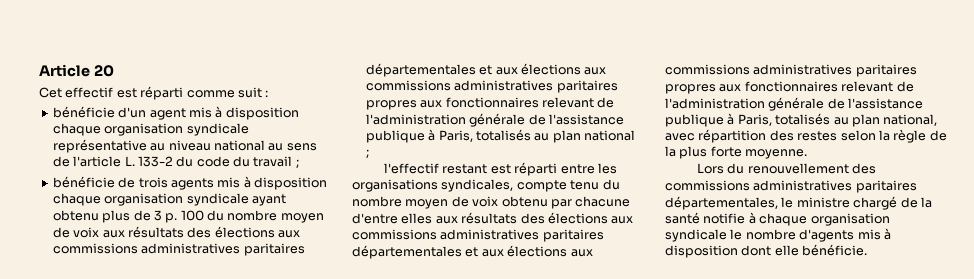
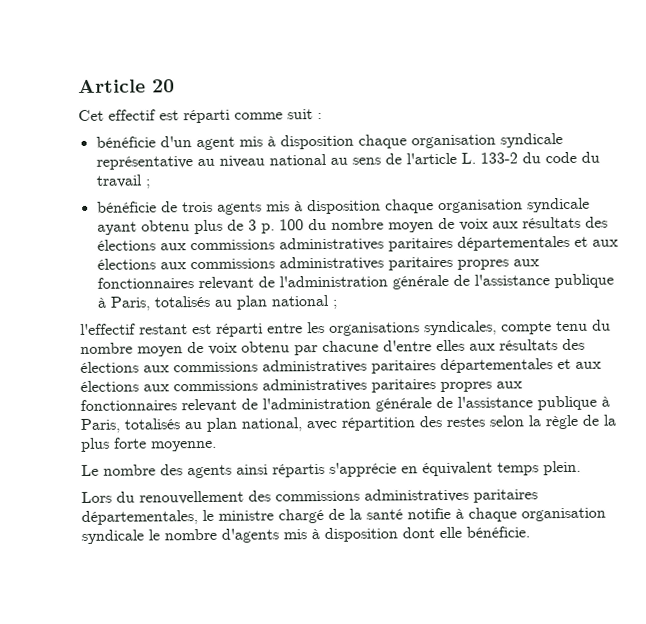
(808, 154) none -> [81,460,581,479] // Le nombre des agents ainsi répartis s'apprécie en équivalent temps plein.

